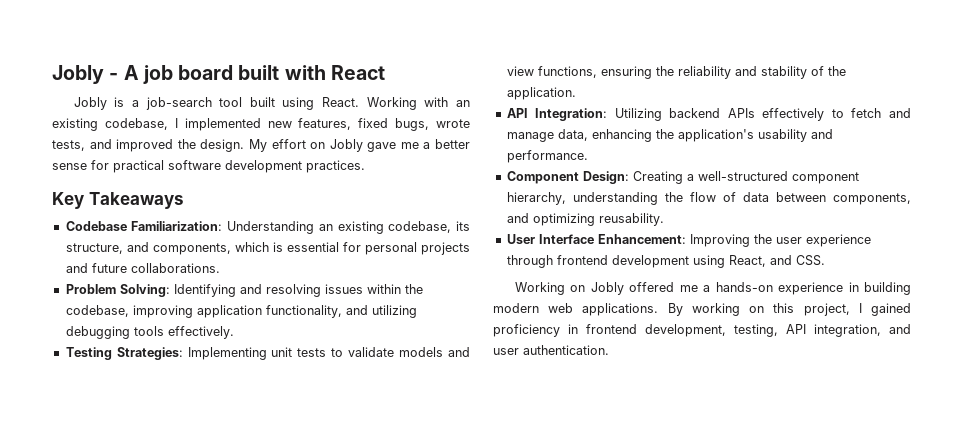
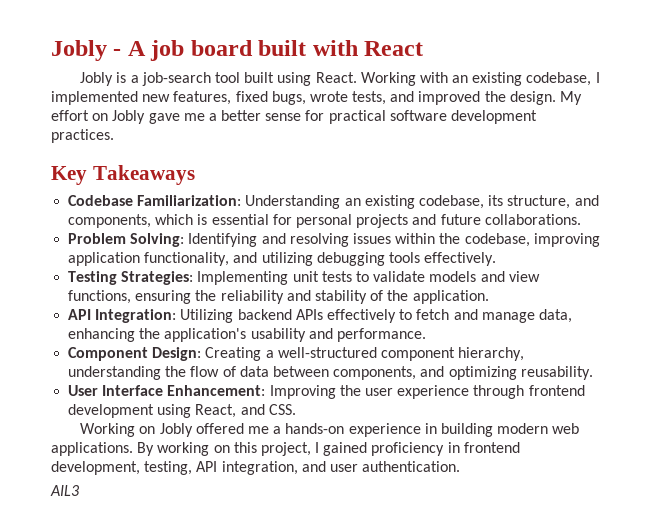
(609, 350) none -> [50,485,79,496] // AIL3

